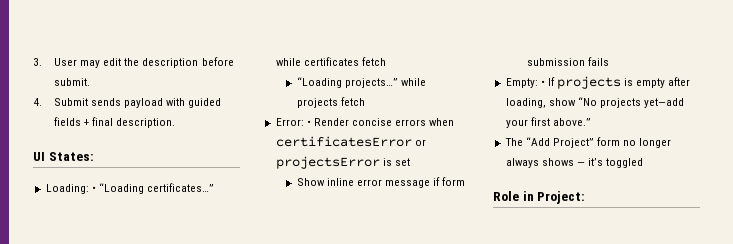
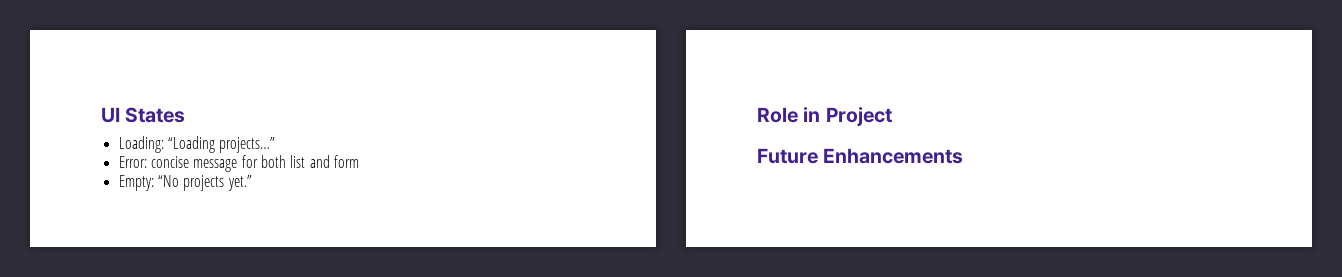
[33,57,234,68] [54,78,91,86] [33,98,222,108] [54,117,176,128] [33,152,94,161] [45,183,214,194] [275,57,386,66] [296,77,426,88] [296,97,365,108] [275,118,455,126] [275,136,426,147] [275,156,410,169] [296,177,466,188] [526,57,609,66] 3. User may edit the description before submit. // 4. Submit sends payload with guided fields + final description. // UI States: // Loading: • “Loading certificates…” while certificates fetch // “Loading projects…” while projects fetch // Error: • Render concise errors when certificatesError or projectsError is set // Show inline error message if form submission fails -> [101,107,186,123] [118,136,276,153] [118,155,359,172] UI States // Loading: “Loading projects…” // Error: concise message for both list and form
[540,76,691,89] [505,97,685,108] [505,117,591,128] [504,137,672,148] [505,158,644,168] • If projects is empty after loading, show “No projects yet—add your first above.” // The “Add Project” form no longer always shows — it’s toggled -> [157,175,252,191] “No projects yet.”
[537,191,586,204] Project: -> [825,107,892,126] [757,148,964,164] Project // Future Enhancements

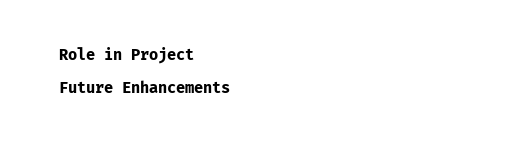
[101,107,186,123] [118,136,276,153] [118,155,359,172] [118,175,252,191] UI States // Loading: “Loading projects…” // Error: concise message for both list and form // Empty: “No projects yet.” // -> (59, 53) none

